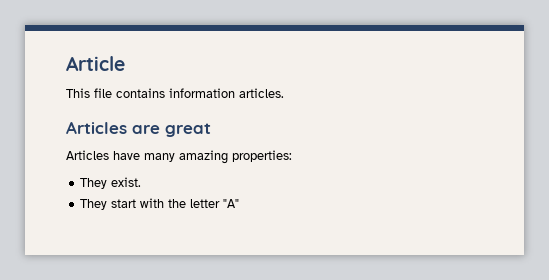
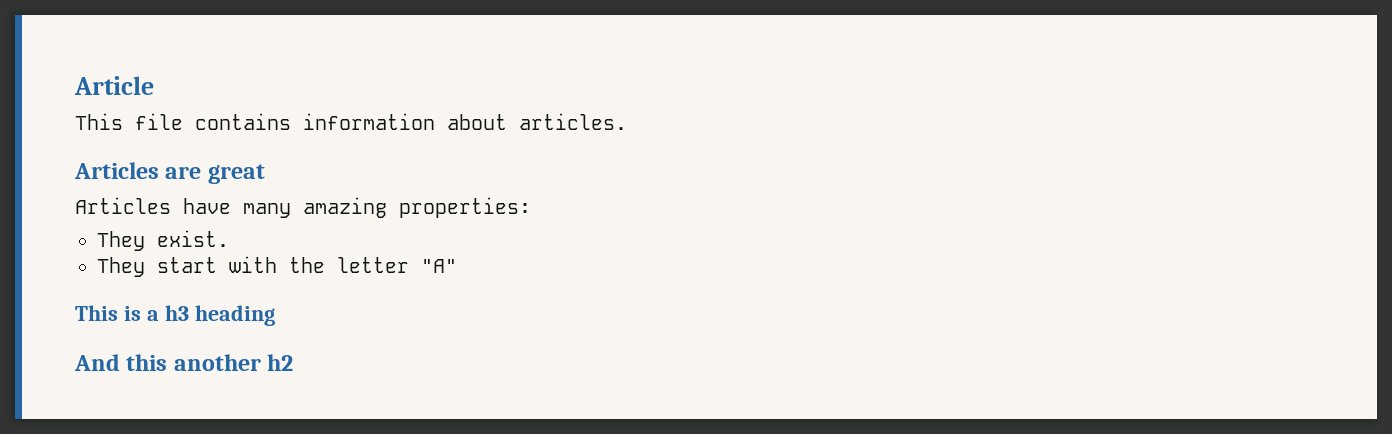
(235, 93) none -> [447,114,507,130] about
(240, 203) none -> [75,305,275,326] [74,354,294,371] // This is a h3 heading // And this another h2

